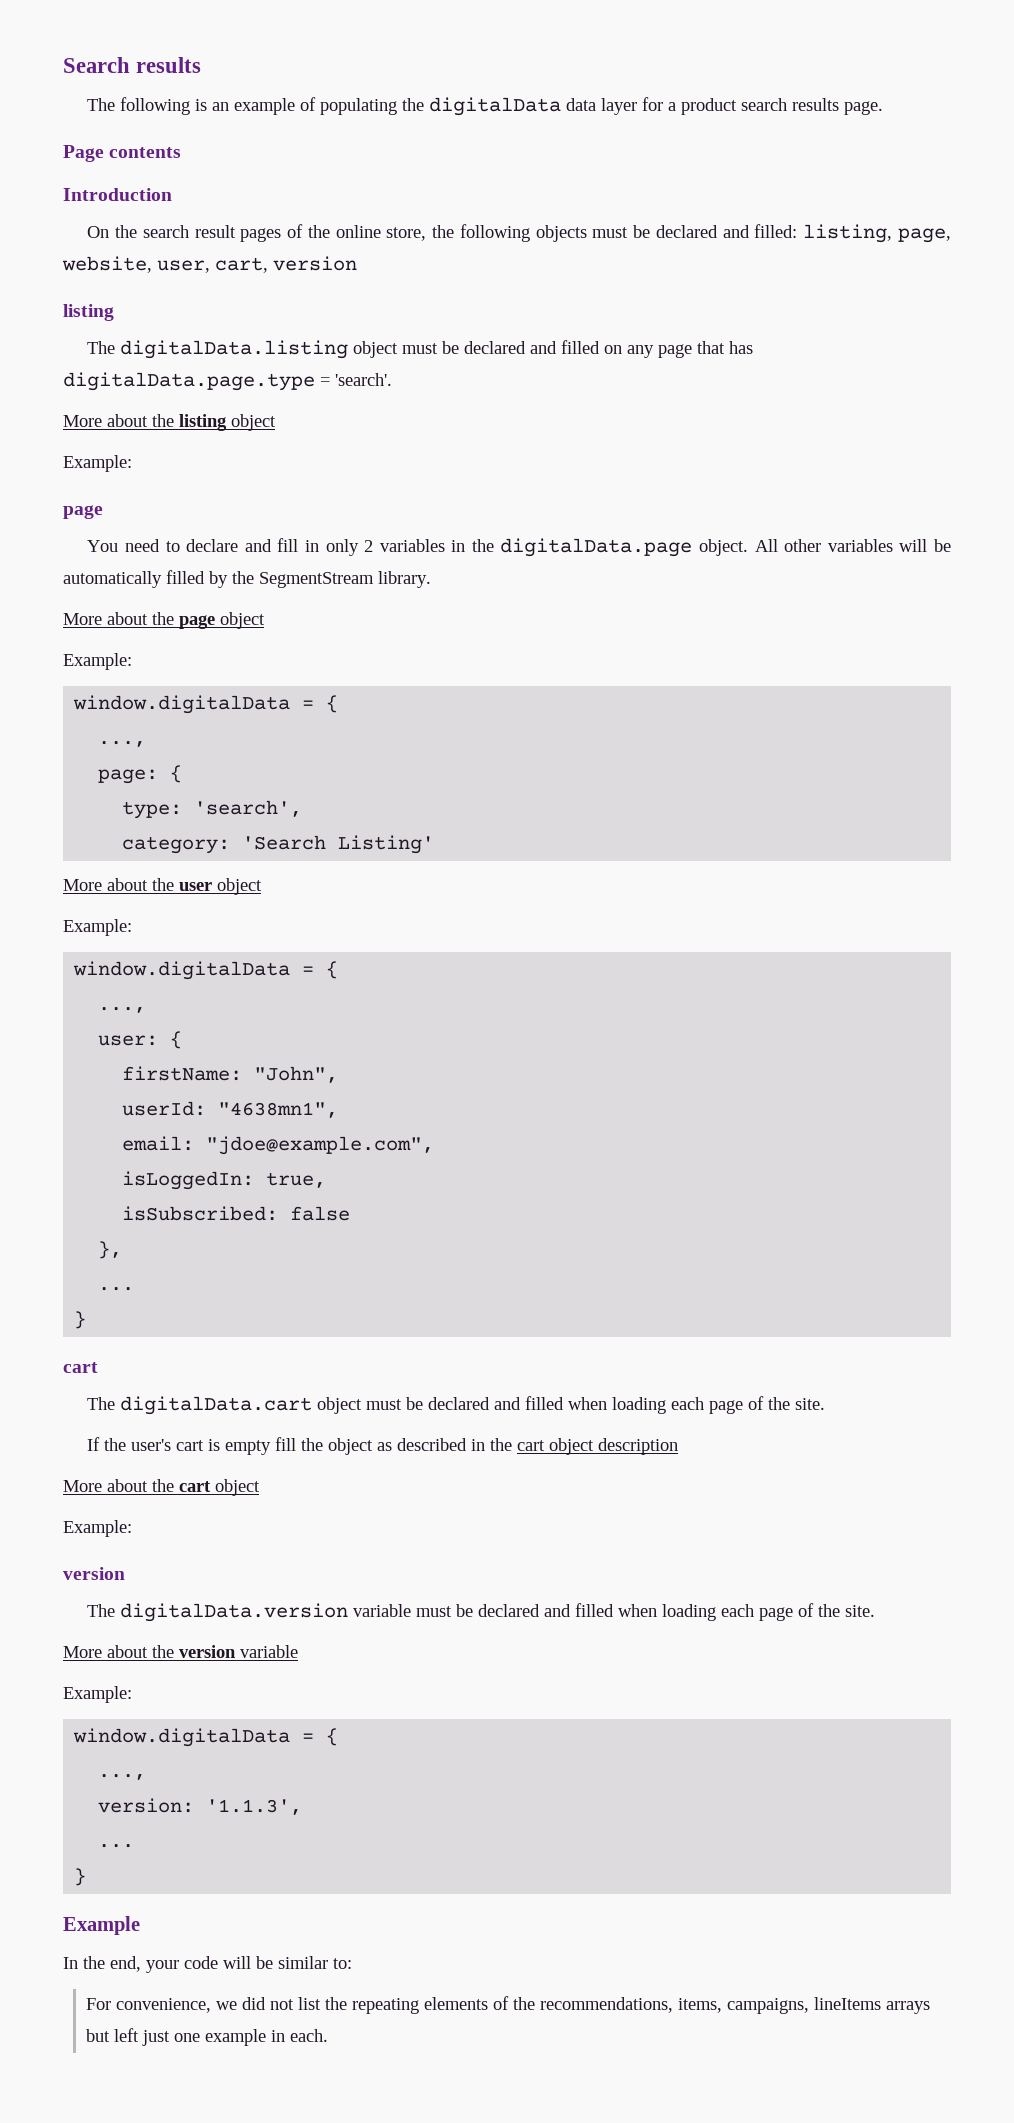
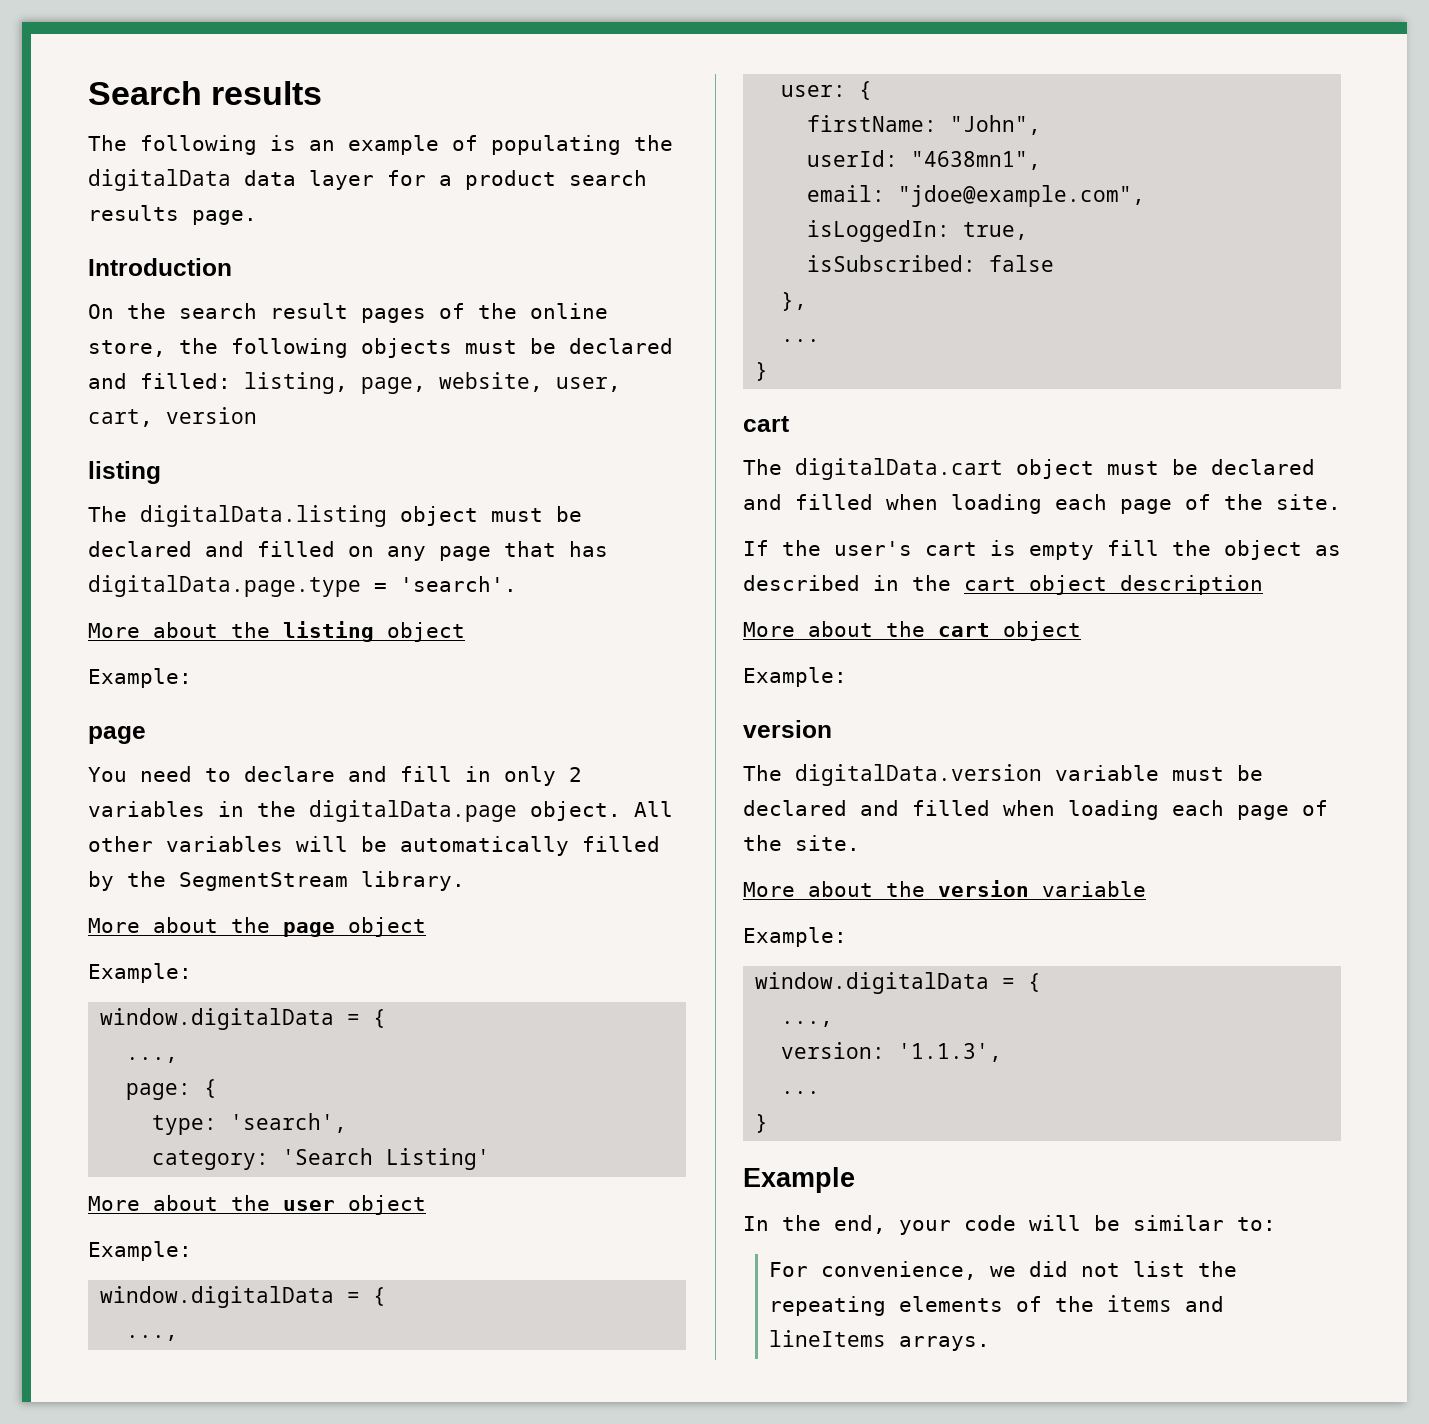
[63,145,182,162] // Page contents -> (257, 217) none
[539,1997,930,2014] [85,2028,328,2046] recommendations, items, campaigns, lineItems arrays but left just one example in each. -> [1107,1295,1225,1312] [769,1330,991,1351] items and lineItems arrays.

